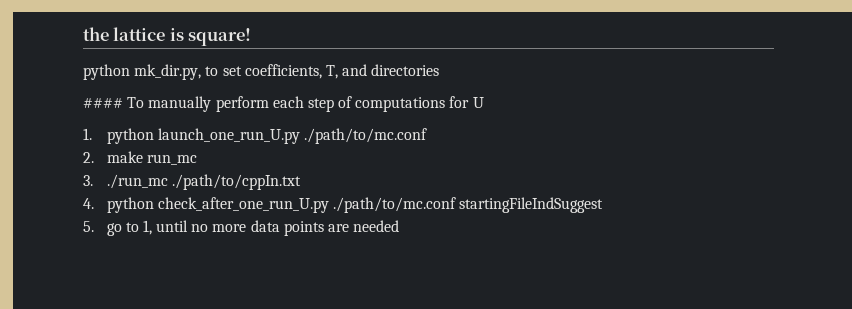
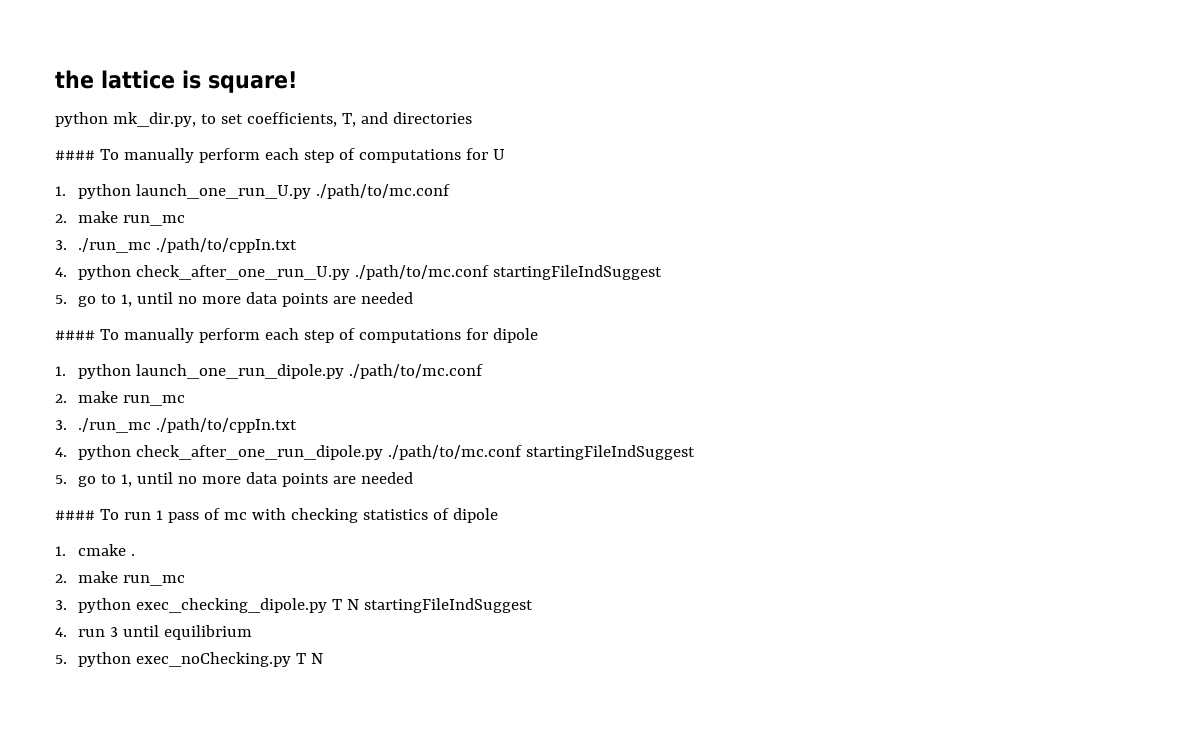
(400, 226) none -> [55,328,538,343] [55,364,483,379] [55,391,185,406] [55,418,297,433] [55,445,695,460] [55,472,413,487] [55,508,498,523] [55,544,135,556] [55,571,185,586] [55,598,533,613] [55,625,252,640] [55,652,323,667] // #### To manually perform each step of computations for dipole // 1. python launch_one_run_dipole.py ./path/to/mc.conf // 2. make run_mc // 3. ./run_mc ./path/to/cppIn.txt // 4. python check_after_one_run_dipole.py ./path/to/mc.conf startingFileIndSuggest // 5. go to 1, until no more data points are needed // #### To run 1 pass of mc with checking statistics of dipole // 1. cmake . // 2. make run_mc // 3. python exec_checking_dipole.py T N startingFileIndSuggest // 4. run 3 until equilibrium // 5. python exec_noChecking.py T N

